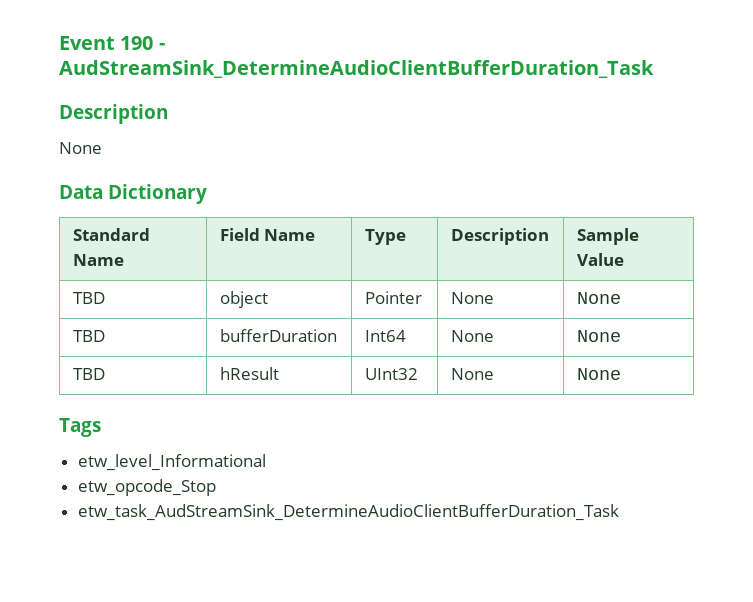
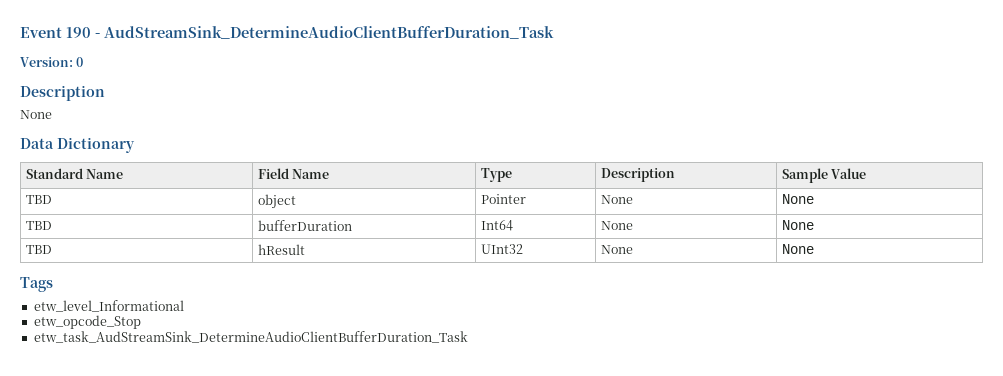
(654, 69) none -> [20,57,84,67] // Version: 0

